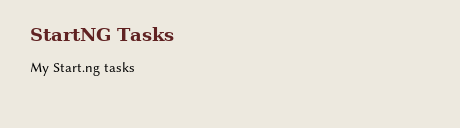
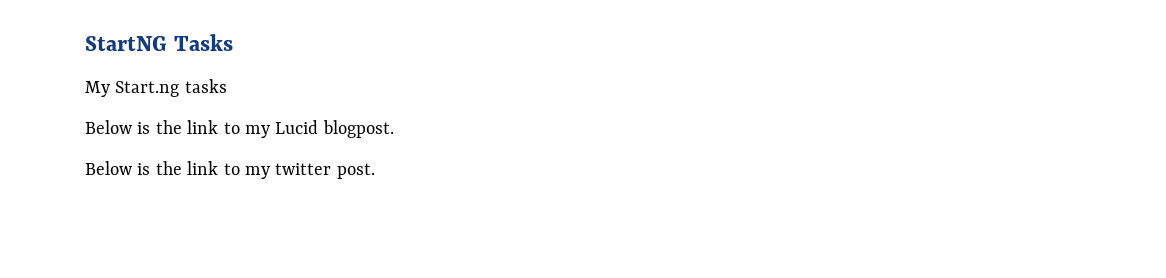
(135, 67) none -> [85,120,394,138] [85,161,375,179] // Below is the link to my Lucid blogpost. // Below is the link to my twitter post.

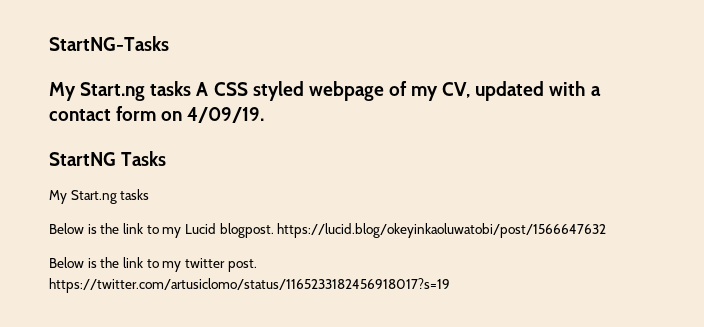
(85, 43) none -> [49,36,169,51] [49,81,601,101] [49,106,265,123] StartNG-Tasks // My Start.ng tasks A CSS styled webpage of my CV, updated with a contact form on 4/09/19. //
(394, 129) none -> [277,223,607,238] https://lucid.blog/okeyinkaoluwatobi/post/1566647632
(375, 171) none -> [49,278,450,293] https://twitter.com/artusiclomo/status/1165233182456918017?s=19

